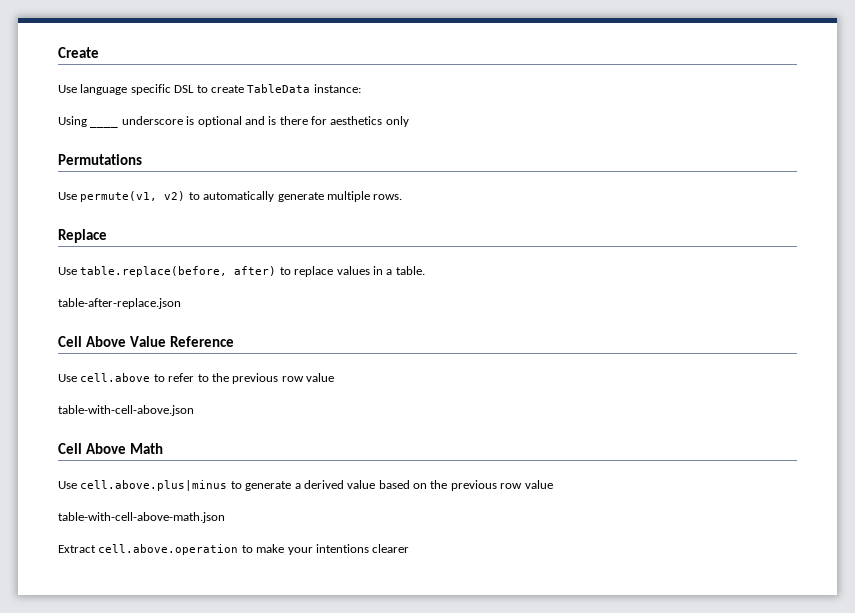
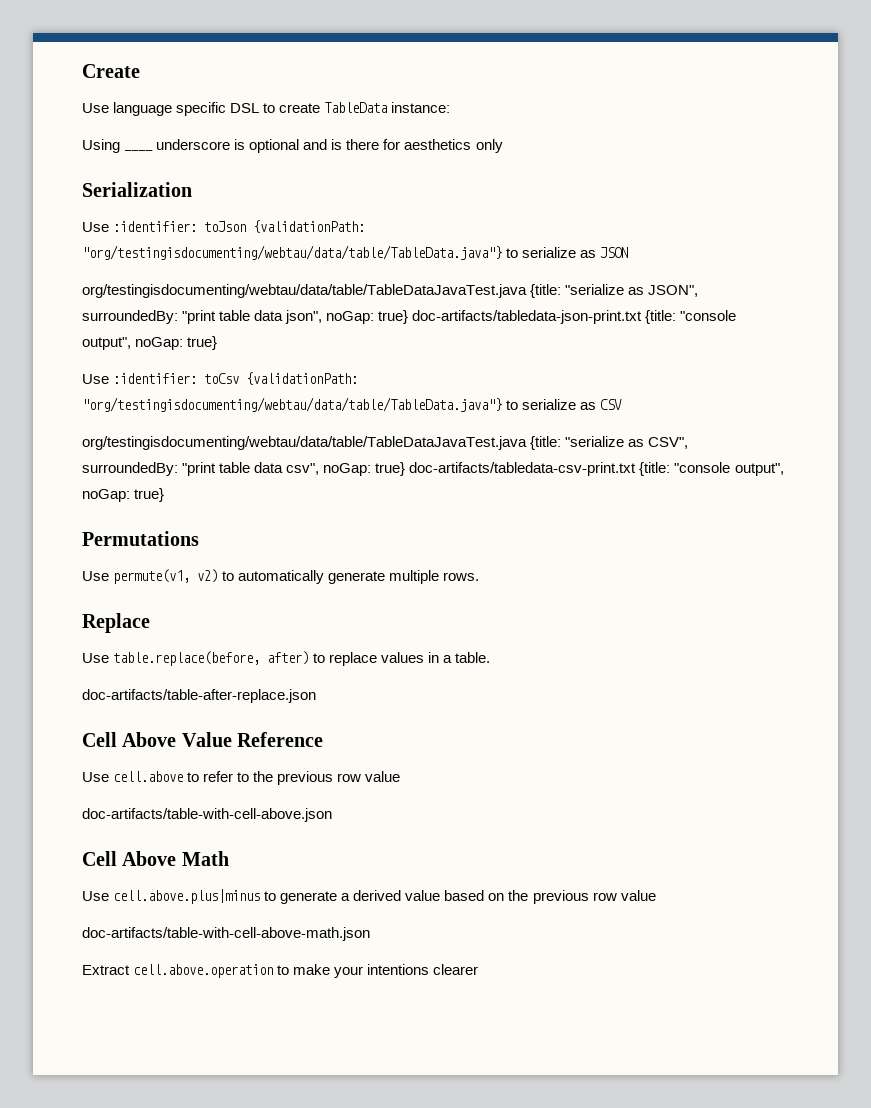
(409, 121) none -> [82,182,192,197] [82,220,366,233] [82,245,629,260] [82,284,699,298] [82,310,737,324] [82,336,218,350] [82,372,359,385] [82,397,623,412] [82,436,689,450] [82,462,784,476] [82,488,165,502] // Serialization // Use :identifier: toJson {validationPath: "org/testingisdocumenting/webtau/data/table/TableData.java"} to serialize as JSON // org/testingisdocumenting/webtau/data/table/TableDataJavaTest.java {title: "serialize as JSON", surroundedBy: "print table data json", noGap: true} doc-artifacts/tabledata-json-print.txt {title: "console output", noGap: true} // Use :identifier: toCsv {validationPath: "org/testingisdocumenting/webtau/data/table/TableData.java"} to serialize as CSV // org/testingisdocumenting/webtau/data/table/TableDataJavaTest.java {title: "serialize as CSV", surroundedBy: "print table data csv", noGap: true} doc-artifacts/tabledata-csv-print.txt {title: "console output", noGap: true}
[58,298,181,309] table-after-replace.json -> [82,689,316,703] doc-artifacts/table-after-replace.json
[58,405,194,416] table-with-cell-above.json -> [82,808,332,822] doc-artifacts/table-with-cell-above.json
[58,512,225,523] table-with-cell-above-math.json -> [82,927,370,941] doc-artifacts/table-with-cell-above-math.json

